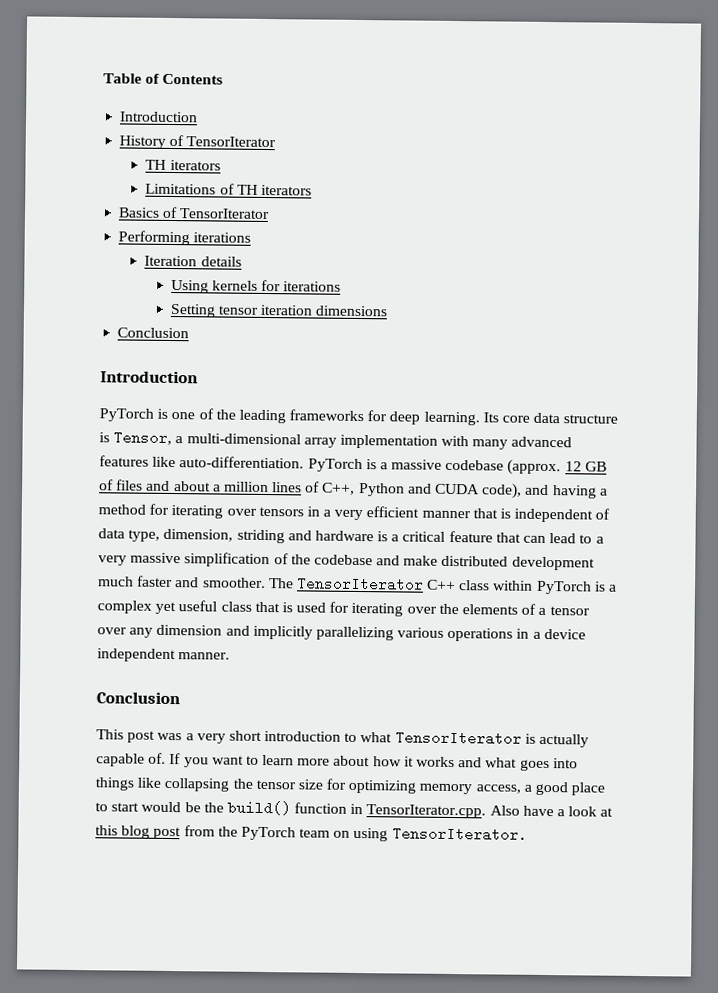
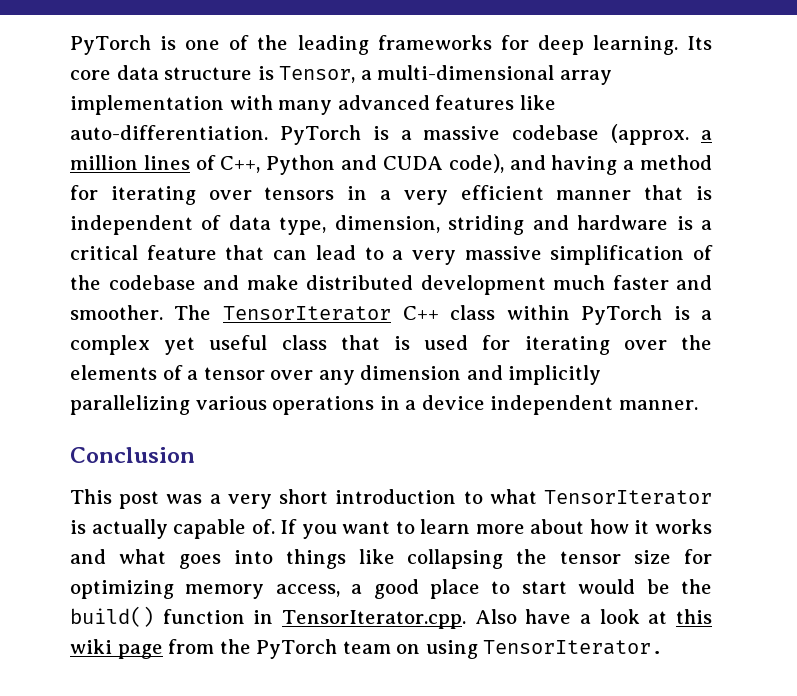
[103,73,224,85] [119,111,199,123] [119,134,277,149] [145,159,221,171] [145,183,312,196] [118,206,271,220] [118,230,252,246] [144,255,242,267] [170,279,342,294] [169,303,389,318] [117,327,190,339] [100,370,198,384] Table of Contents // Introduction // History of TensorIterator // TH iterators // Limitations of TH iterators // Basics of TensorIterator // Performing iterations // Iteration details // Using kernels for iterations // Setting tensor iteration dimensions // Conclusion // Introduction // -> (70, 45) none
[564,461,607,472] [99,479,211,492] 12 GB of files and about -> (690, 134) none
[121,825,182,840] blog post -> [70,639,163,659] wiki page

